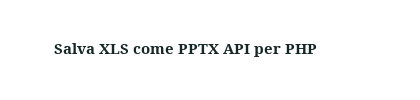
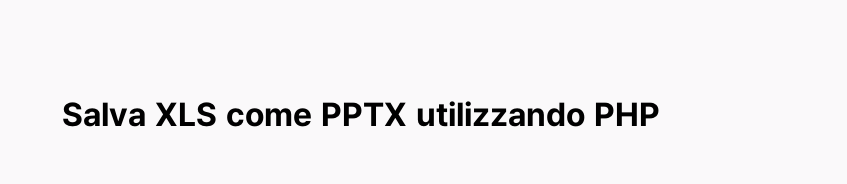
[223,44,282,57] API per -> [415,101,585,127] utilizzando

